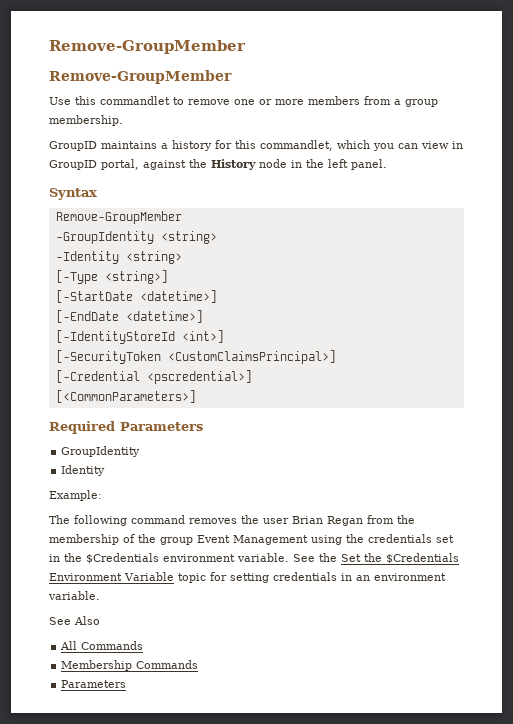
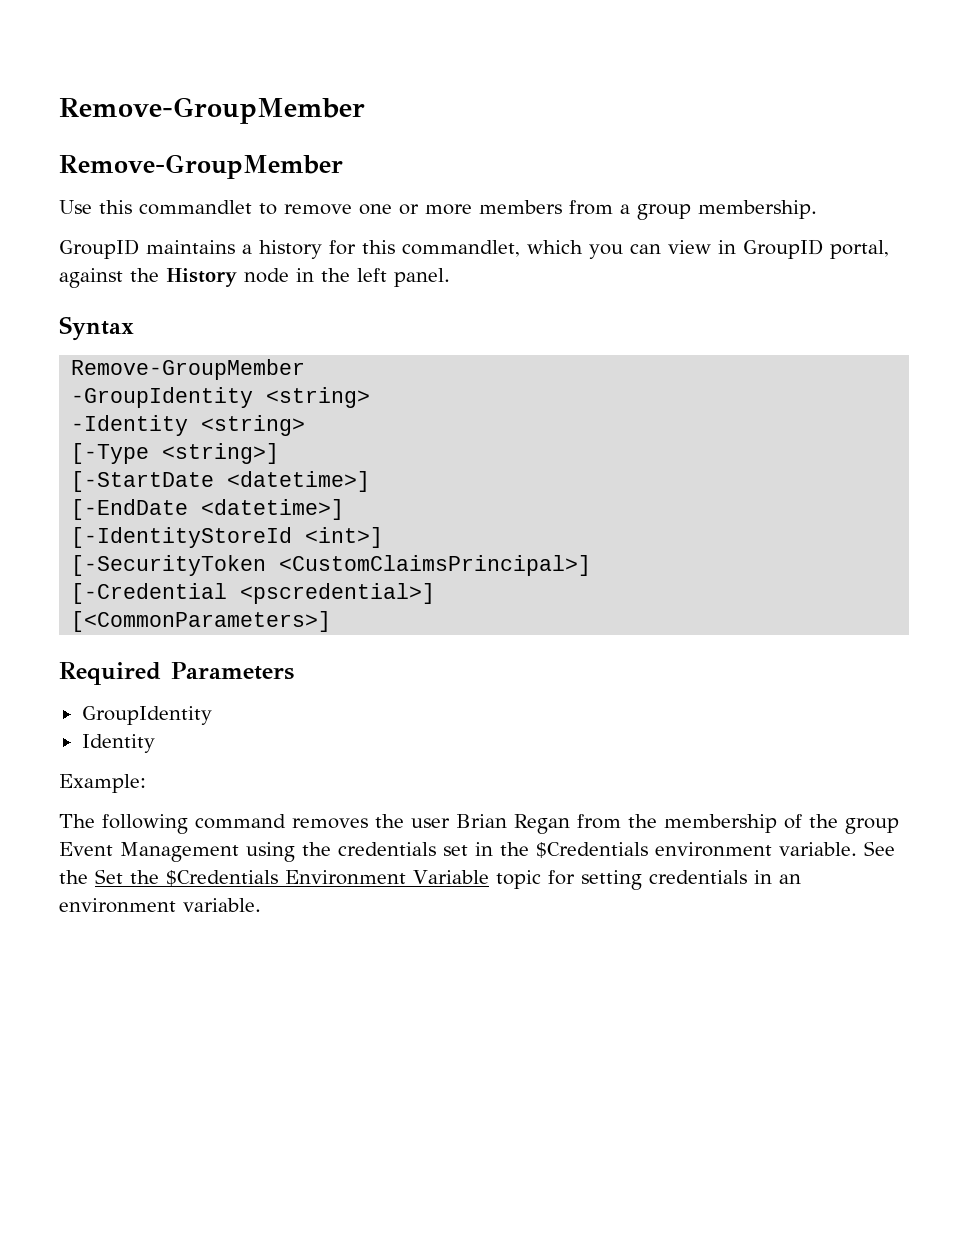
[49,616,100,625] [60,641,144,650] [61,660,199,671] [61,680,127,688] // See Also // All Commands // Membership Commands // Parameters -> (261, 905) none

